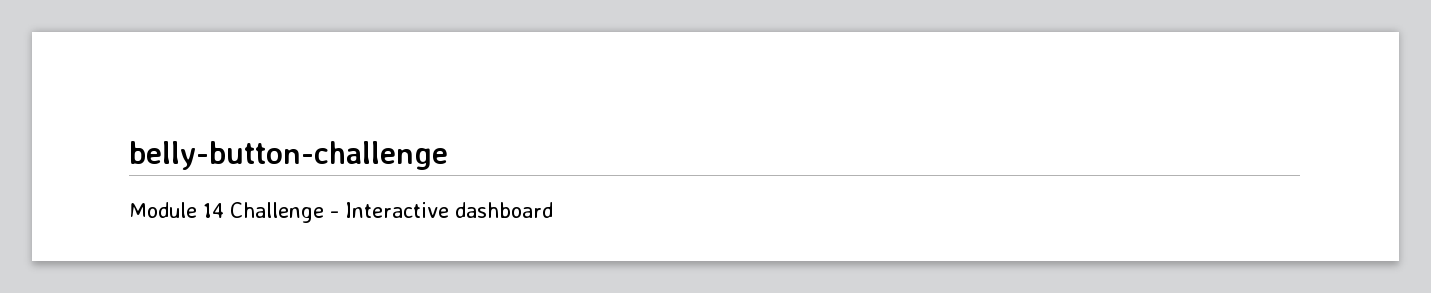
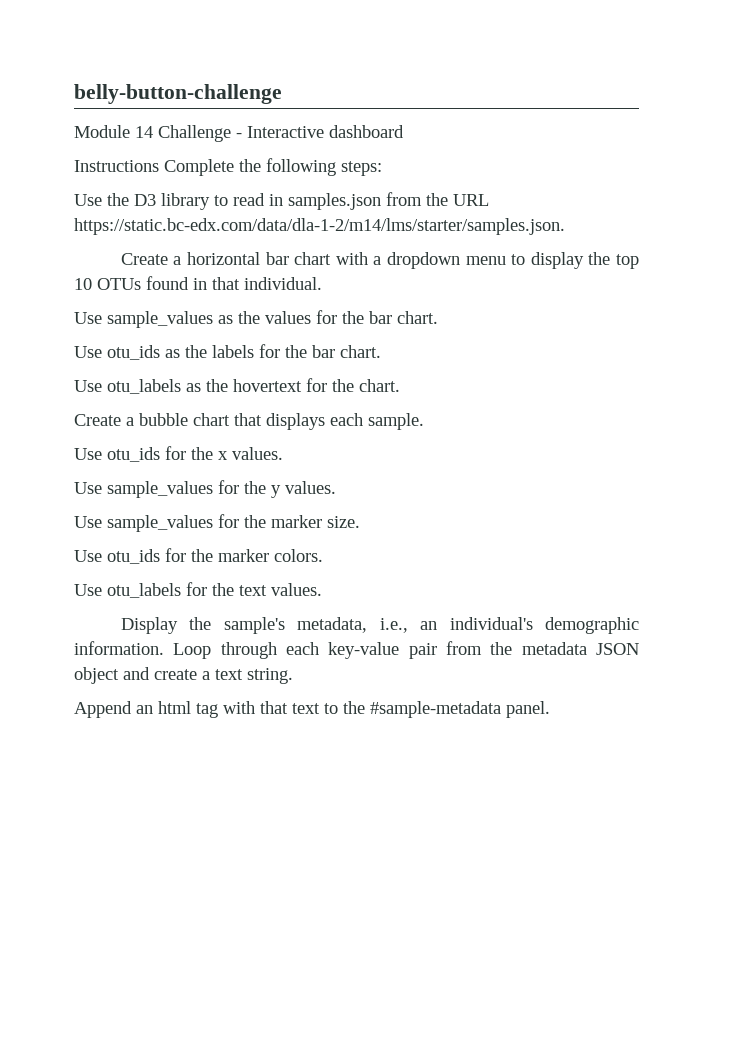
(553, 210) none -> [74,158,382,176] [74,192,489,210] [74,218,565,235] [120,252,640,269] [74,276,322,290] [74,310,438,328] [74,344,381,360] [74,378,400,394] [74,413,424,430] [74,446,283,462] [74,480,336,498] [74,514,360,532] [74,548,323,564] [74,582,322,598] [120,617,639,634] [74,641,639,659] [74,667,293,684] [74,701,550,718] // Instructions Complete the following steps: // Use the D3 library to read in samples.json from the URL https://static.bc-edx.com/data/dla-1-2/m14/lms/starter/samples.json. // Create a horizontal bar chart with a dropdown menu to display the top 10 OTUs found in that individual. // Use sample_values as the values for the bar chart. // Use otu_ids as the labels for the bar chart. // Use otu_labels as the hovertext for the chart. // Create a bubble chart that displays each sample. // Use otu_ids for the x values. // Use sample_values for the y values. // Use sample_values for the marker size. // Use otu_ids for the marker colors. // Use otu_labels for the text values. // Display the sample's metadata, i.e., an individual's demographic information. Loop through each key-value pair from the metadata JSON object and create a text string. // Append an html tag with that text to the #sample-metadata panel.

